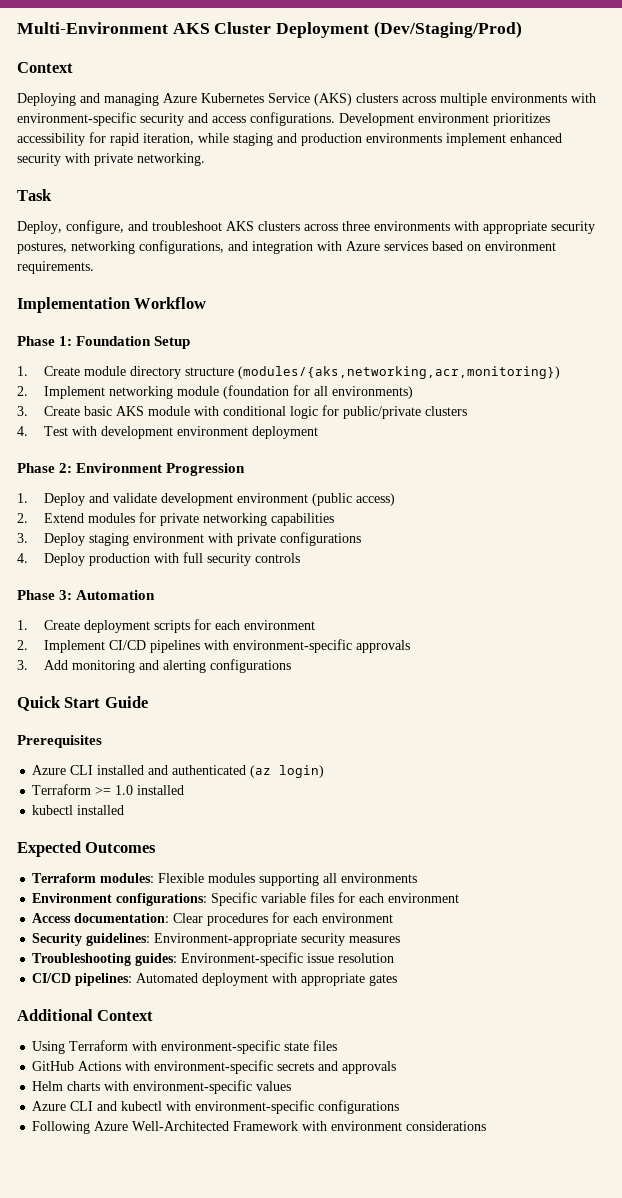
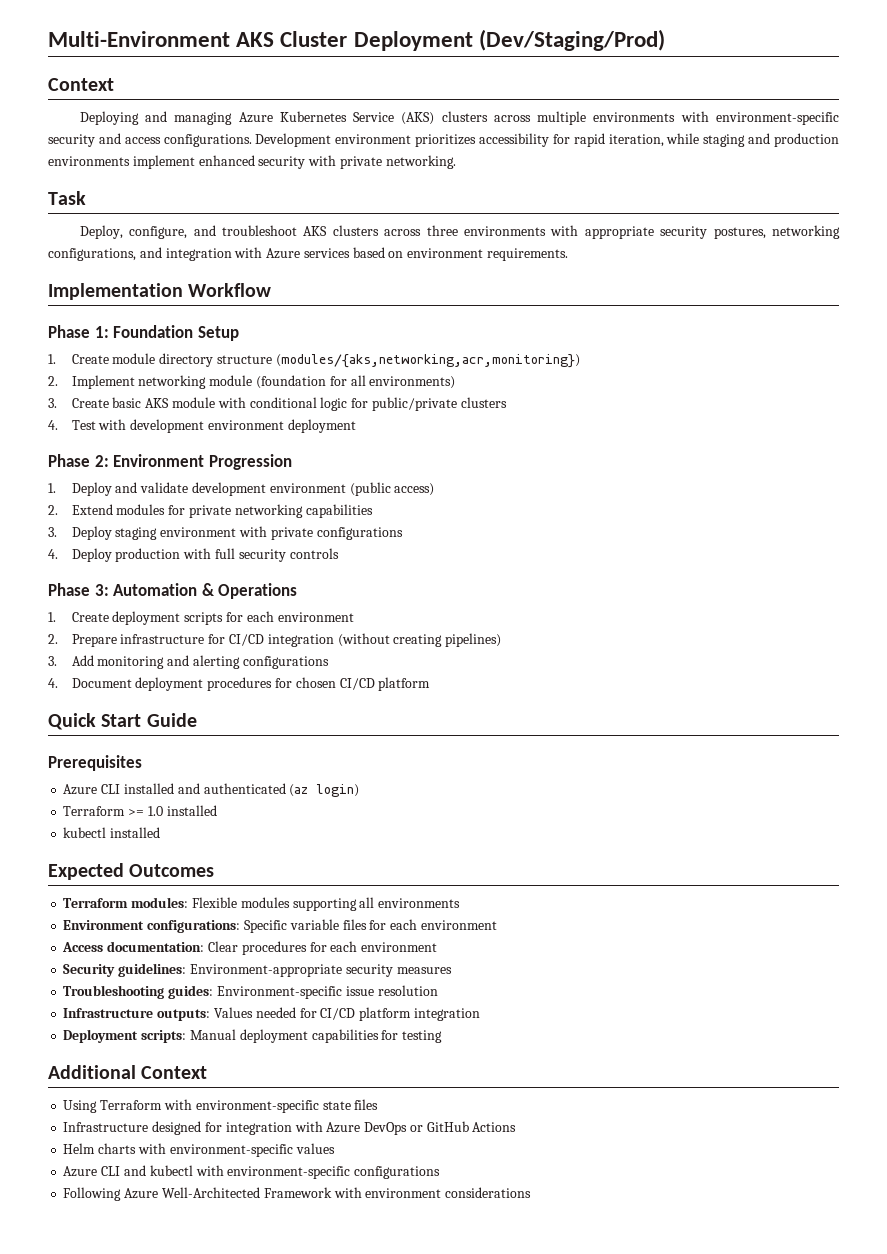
(156, 595) none -> [201,583,298,599] & Operations
[43,639,410,653] Implement CI/CD pipelines with environment-specific approvals -> [71,633,502,647] Prepare infrastructure for CI/CD integration (without creating pipelines)
(291, 666) none -> [48,677,431,691] // 4. Document deployment procedures for chosen CI/CD platform
[32,973,398,986] CI/CD pipelines: Automated deployment with appropriate gates -> [63,1007,480,1021] [63,1029,443,1043] Infrastructure outputs: Values needed for CI/CD platform integration // Deployment scripts: Manual deployment capabilities for testing
[32,1060,397,1074] GitHub Actions with environment-specific secrets and approvals -> [63,1121,517,1135] Infrastructure designed for integration with Azure DevOps or GitHub Actions

